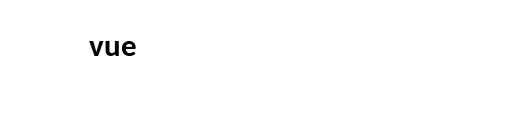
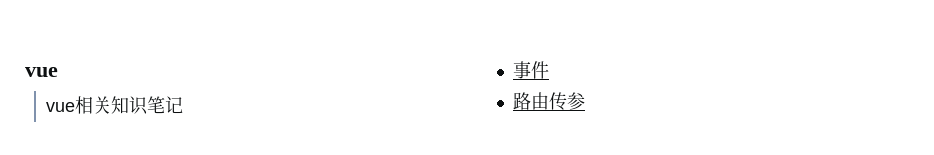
[89,41,137,56] vue -> [25,67,58,77] [46,96,184,115] [512,61,549,79] [512,92,585,111] vue // vue相关知识笔记 // 事件 // 路由传参

